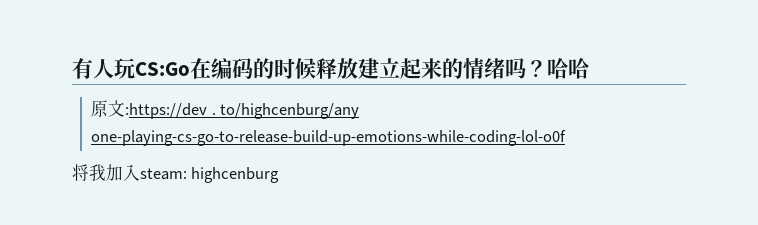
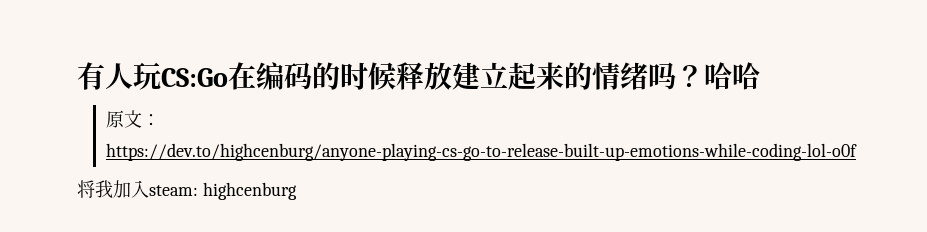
[125,103,360,119] [91,130,567,146] :https://dev . to/highcenburg/any one-playing-cs-go-to-release-build-up-emotions-while-coding-lol-o0f -> [141,114,160,126] [105,143,857,161] ：https://dev.to/highcenburg/anyone-playing-cs-go-to-release-built-up-emotions-while-coding-lol-o0f

